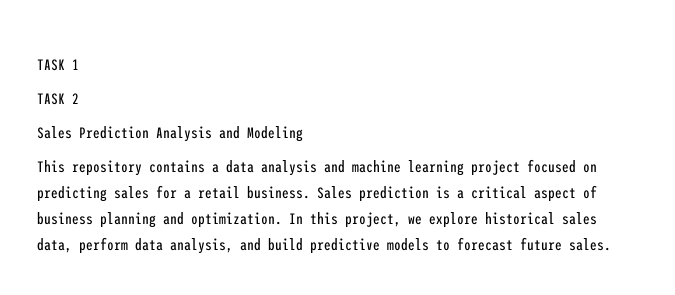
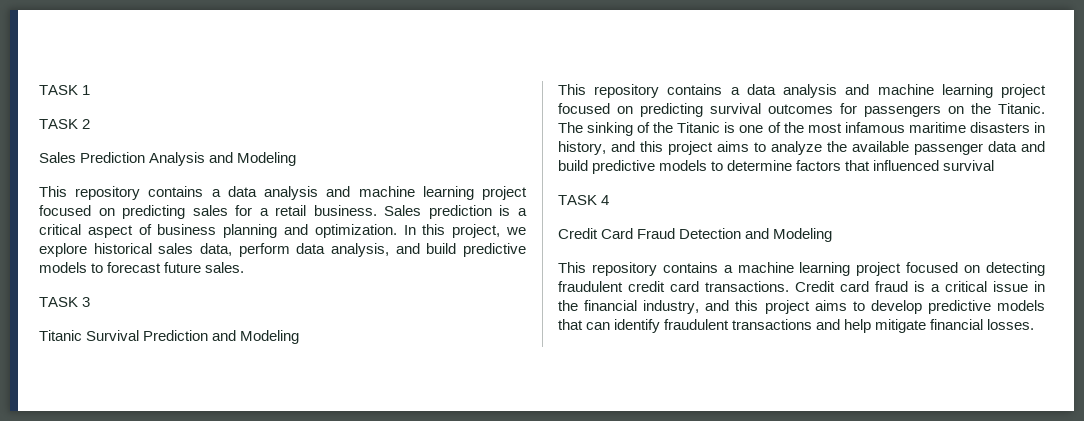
(611, 244) none -> [39,297,91,307] [39,330,300,344] [558,84,1046,98] [558,103,1045,117] [558,122,1045,136] [558,141,1045,155] [558,160,995,174] [558,195,610,205] [558,228,833,242] [558,262,1045,276] [558,281,1045,292] [558,300,1045,314] [558,319,1035,333] // TASK 3 // Titanic Survival Prediction and Modeling // This repository contains a data analysis and machine learning project focused on predicting survival outcomes for passengers on the Titanic. The sinking of the Titanic is one of the most infamous maritime disasters in history, and this project aims to analyze the available passenger data and build predictive models to determine factors that influenced survival // TASK 4 // Credit Card Fraud Detection and Modeling // This repository contains a machine learning project focused on detecting fraudulent credit card transactions. Credit card fraud is a critical issue in the financial industry, and this project aims to develop predictive models that can identify fraudulent transactions and help mitigate financial losses.

